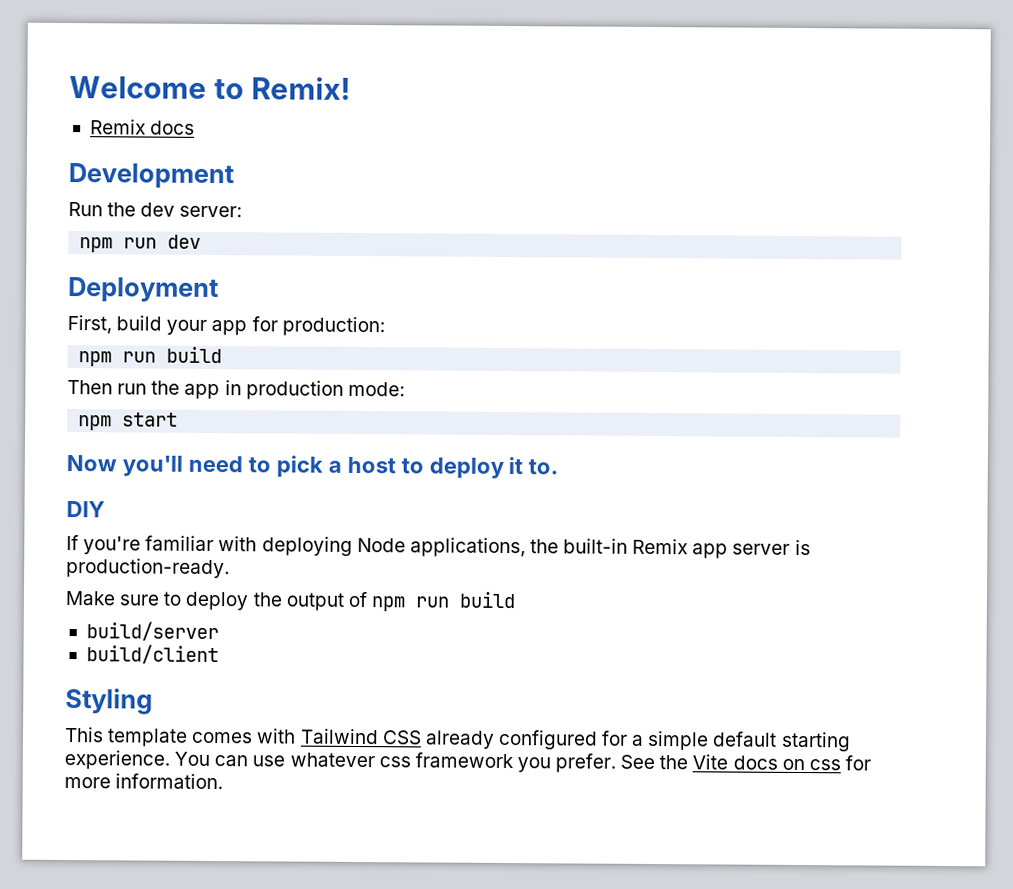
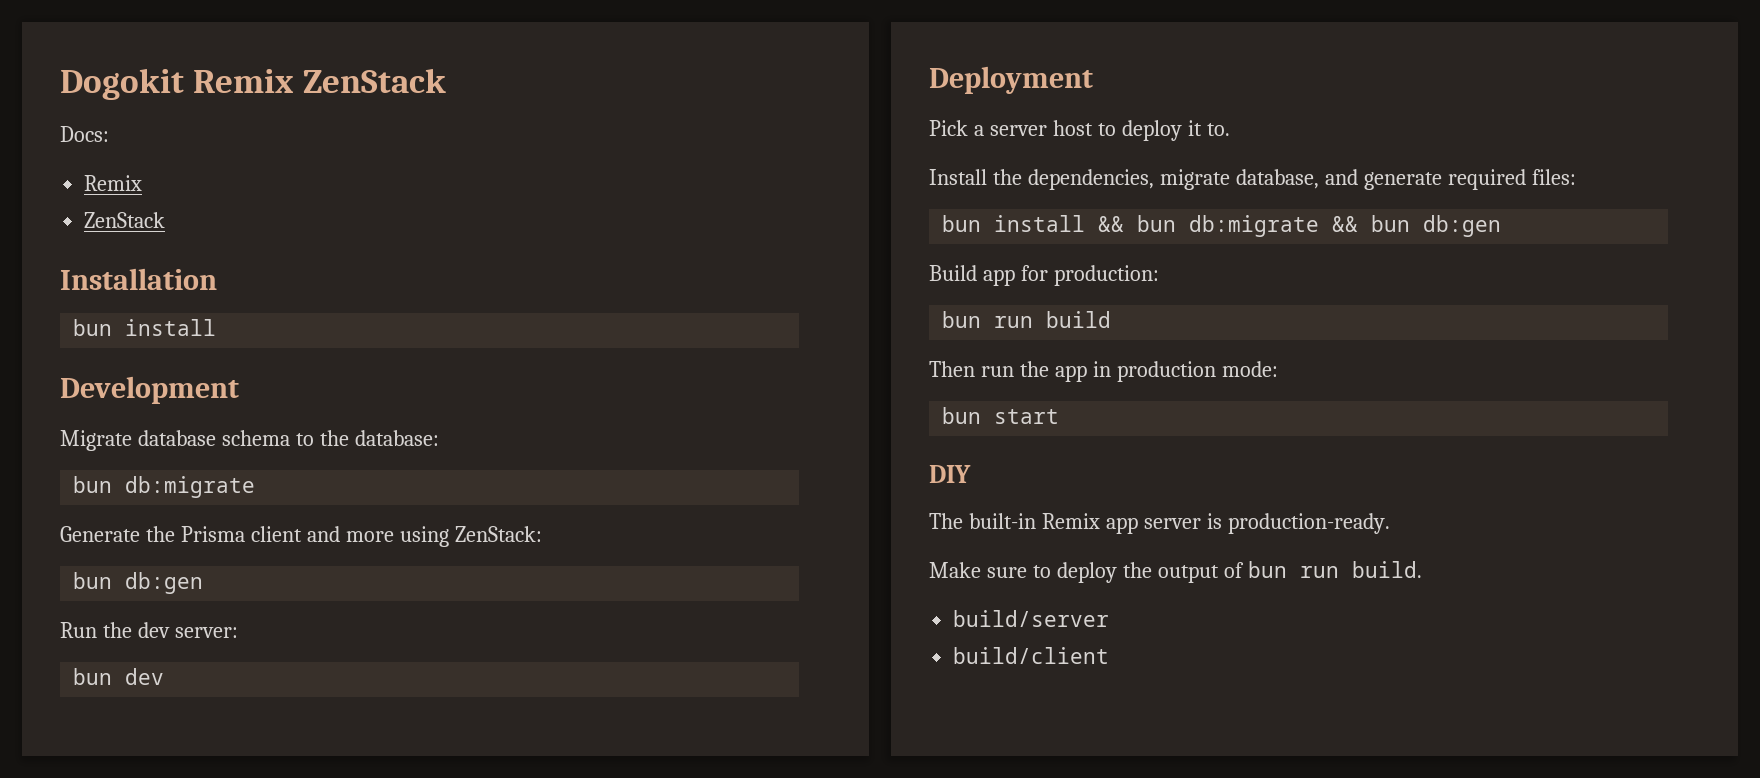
[69,76,351,100] [89,119,196,135] [68,163,234,189] Welcome to Remix! // Remix docs // Development -> [60,68,446,100] [60,126,109,142] [84,175,143,191] [84,212,166,228] [60,268,217,290] [73,319,217,336] [60,376,239,404] [60,430,439,451] [73,476,256,498] [60,526,542,547] [73,572,204,594] Dogokit Remix ZenStack // Docs: // Remix // ZenStack // Installation // bun install // Development // Migrate database schema to the database: // bun db:migrate // Generate the Prisma client and more using ZenStack: // bun db:gen
[79,237,158,253] npm run -> [73,668,113,685] bun
[67,315,208,335] First, build your -> [929,120,1230,141] [929,169,1576,190] [942,215,1502,237] [929,265,977,281] Pick a server host to deploy it to. // Install the dependencies, migrate database, and generate required files: // bun install && bun db:migrate && bun db:gen // Build
[78,351,113,367] npm -> [942,311,982,328] bun
[78,415,113,431] npm -> [942,407,982,424] bun
[66,455,559,479] [66,501,105,518] [66,535,559,558] Now you'll need to pick a host to deploy it to. // DIY // If you're familiar with deploying Node applications, the -> [929,465,971,483] [929,513,963,529] DIY // The
[370,591,515,612] npm run build -> [1247,561,1422,578] bun run build.
[65,688,153,715] [64,727,851,752] [64,750,871,773] [64,773,224,790] // Styling // This template comes with Tailwind CSS already configured for a simple default starting experience. You can use whatever css framework you prefer. See the Vite docs on css for more information. -> (1110, 655) none

